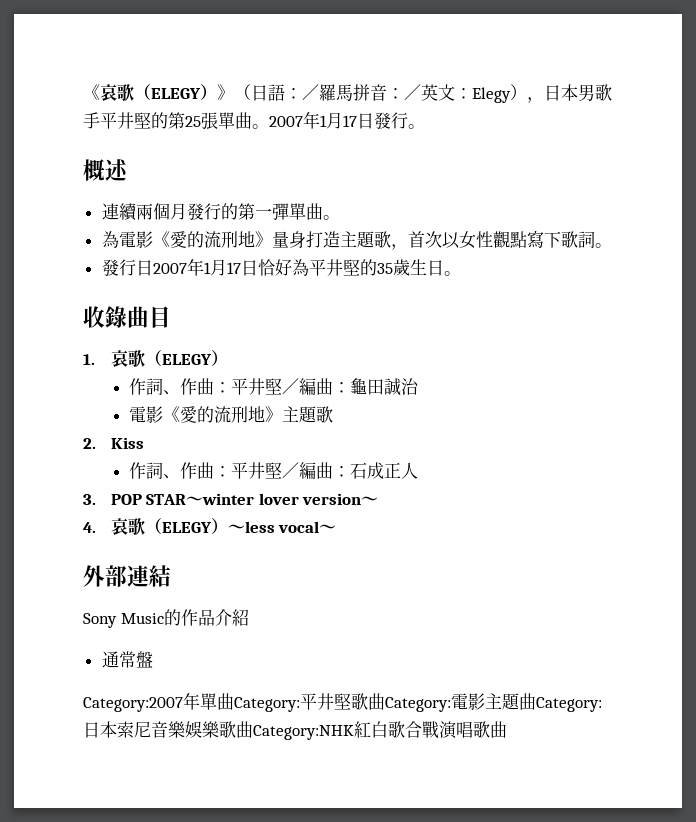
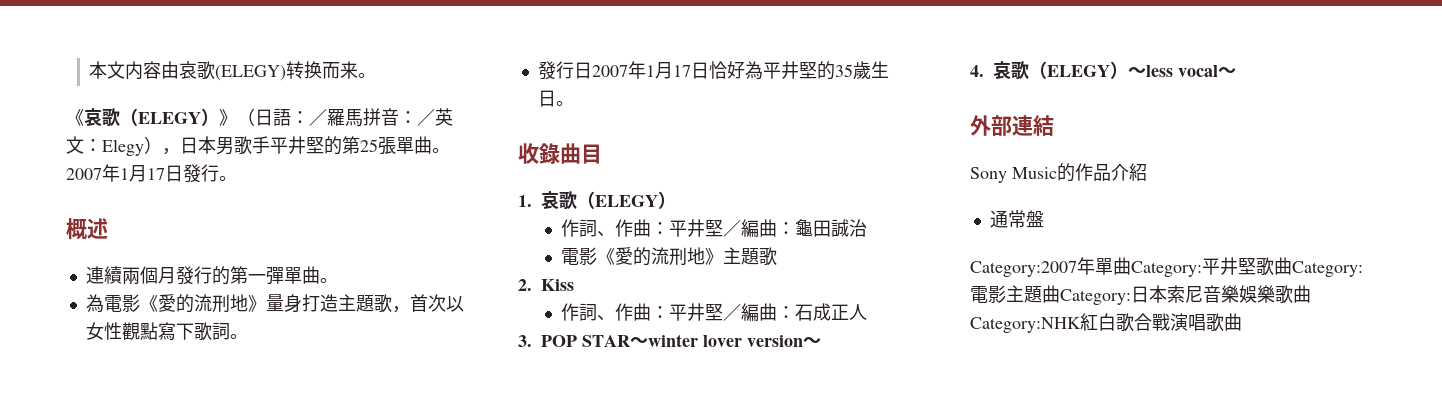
(83, 92) none -> [89,61,377,81] 本文内容由哀歌(ELEGY)转换而来。 //

